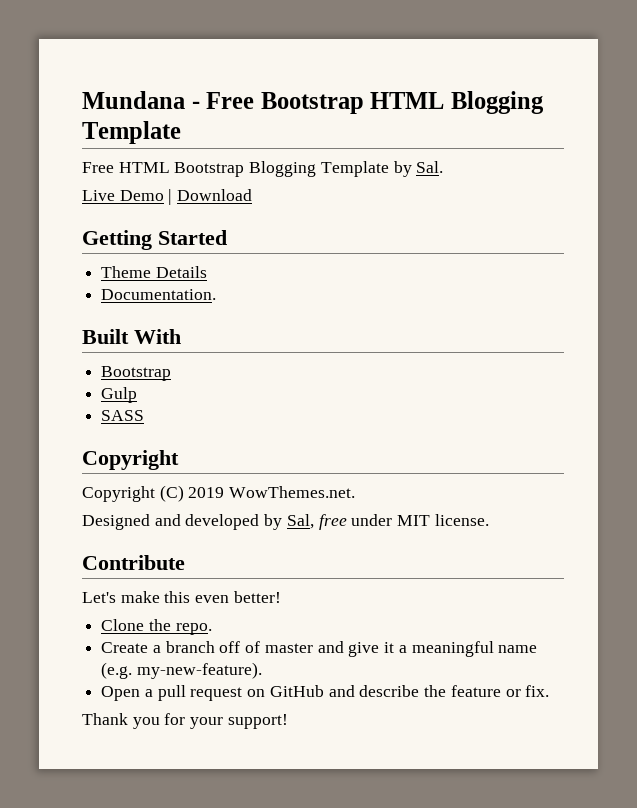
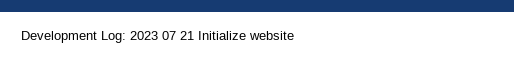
[82,91,545,114] [82,121,181,144] [82,161,444,177] [82,189,253,205] [82,230,227,250] [101,266,207,278] [101,289,217,300] [82,329,181,344] [101,366,172,381] [101,387,138,403] [101,410,145,421] [82,450,179,470] [82,485,356,502] [82,514,489,530] [82,555,185,570] [82,591,281,603] [101,619,212,635] [101,641,538,657] [101,662,262,679] [101,685,550,701] [82,713,288,729] Mundana - Free Bootstrap HTML Blogging Template // Free HTML Bootstrap Blogging Template by Sal. // Live Demo | Download // Getting Started // Theme Details // Documentation. // Built With // Bootstrap // Gulp // SASS // Copyright // Copyright (C) 2019 WowThemes.net. // Designed and developed by Sal, free under MIT license. // Contribute // Let's make this even better! // Clone the repo. // Create a branch off of master and give it a meaningful name (e.g. my-new-feature). // Open a pull request on GitHub and describe the feature or fix. // Thank you for your support! -> [21,31,294,43] Development Log: 2023 07 21 Initialize website

